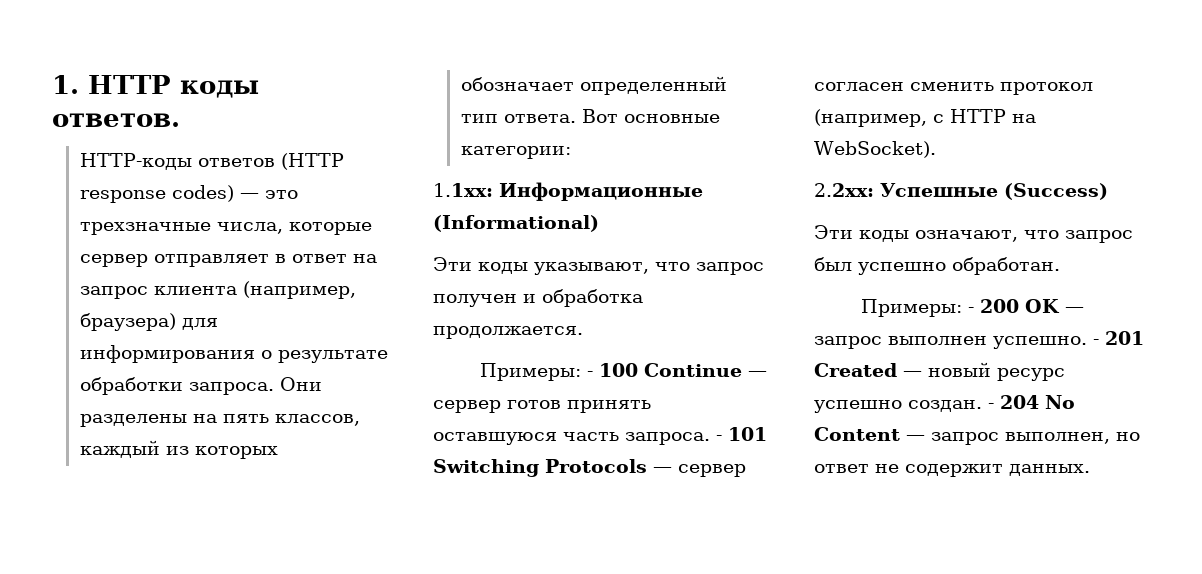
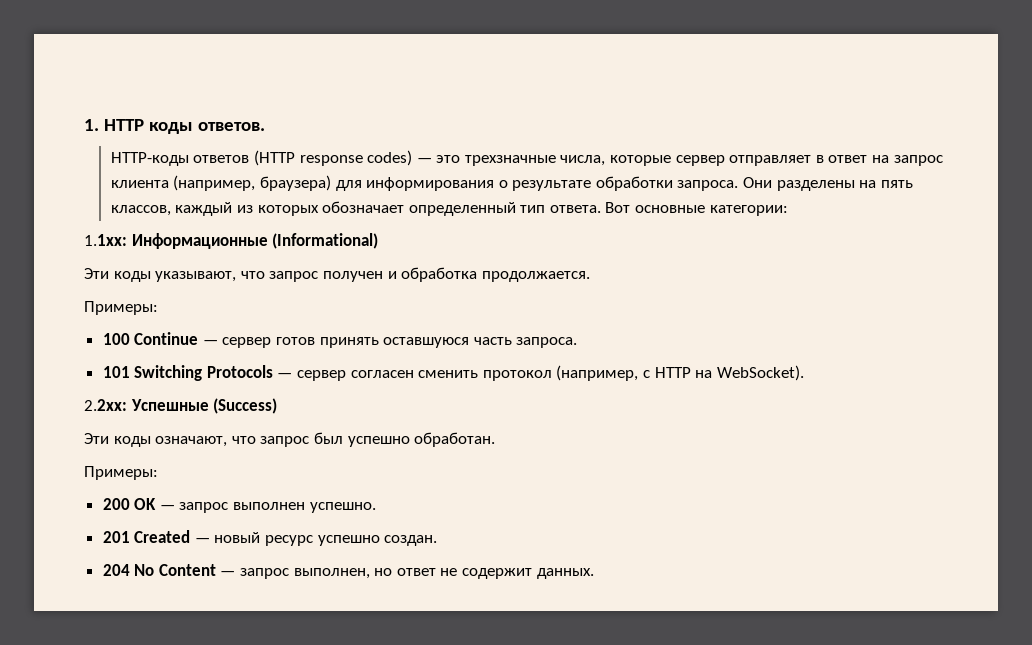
[586,371,593,377] - -> (158, 308) //
[716,435,722,441] - -> (578, 342) //
[967,307,974,313] - -> (158, 473) //
[1093,339,1099,345] - -> (376, 507) //
[988,403,994,409] - -> (438, 540) //

